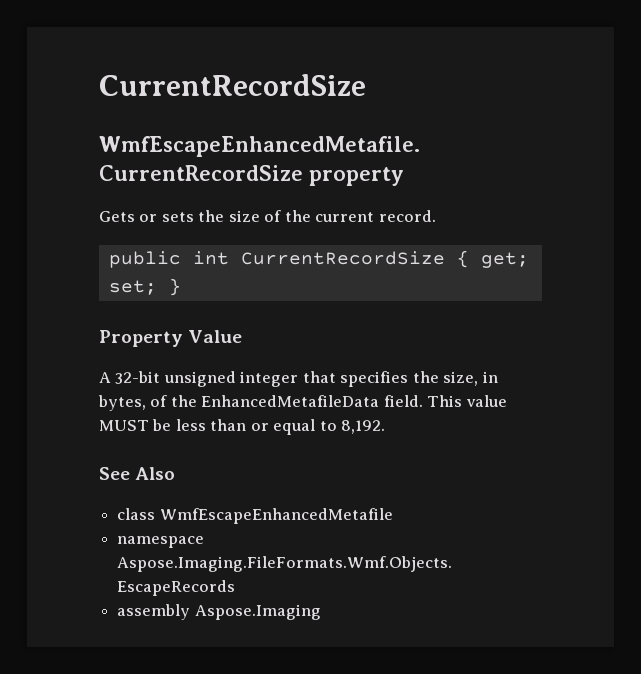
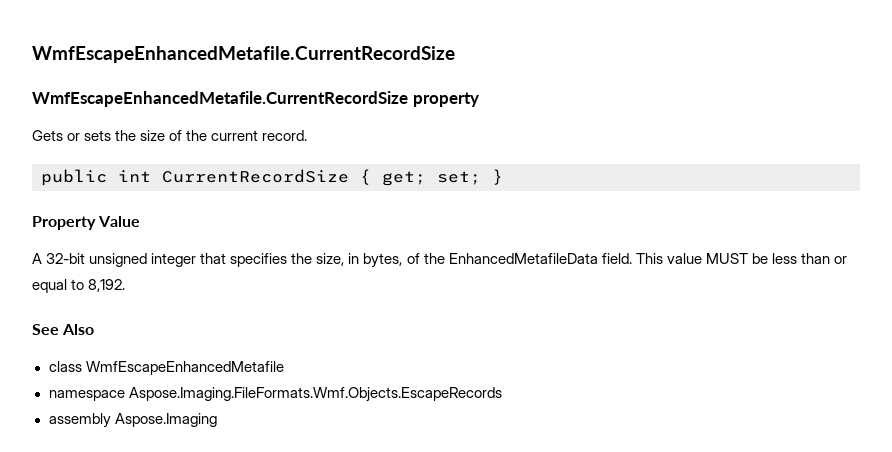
[99,74,366,96] CurrentRecordSize -> [32,46,455,63] WmfEscapeEnhancedMetafile.CurrentRecordSize

